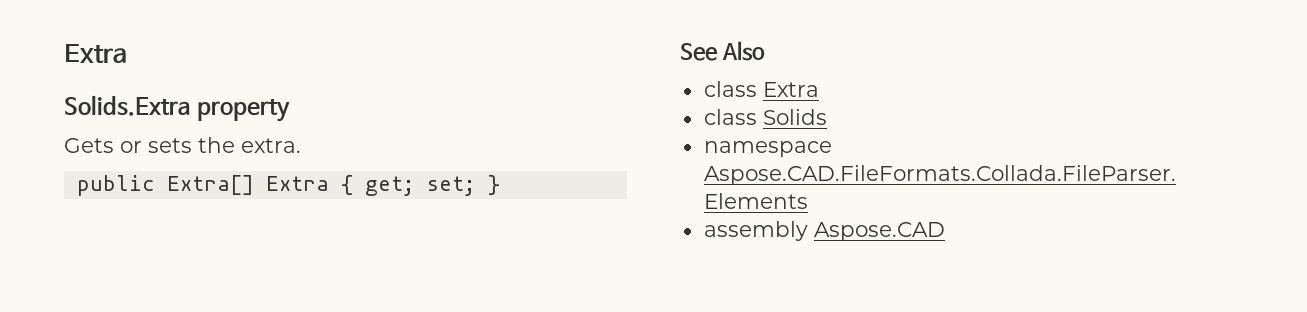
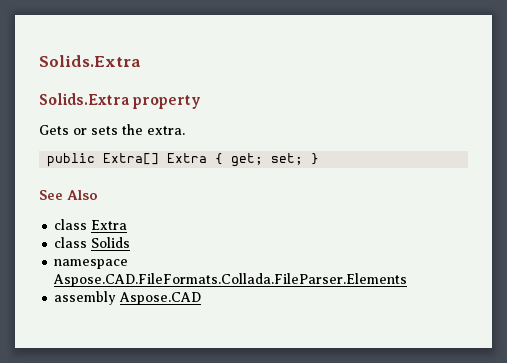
[64,44,128,63] Extra -> [39,55,141,67] Solids.Extra

